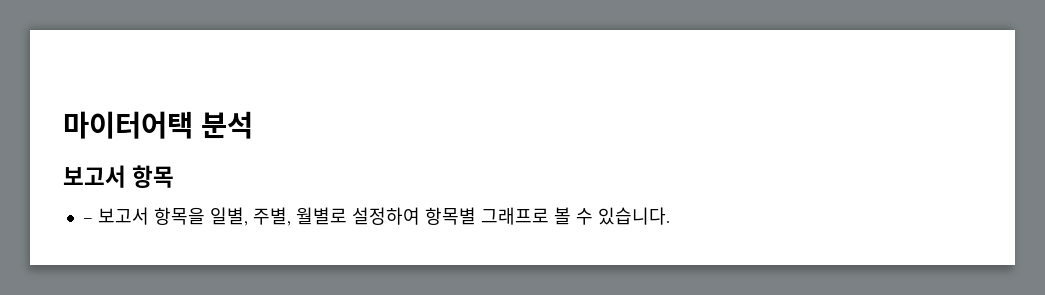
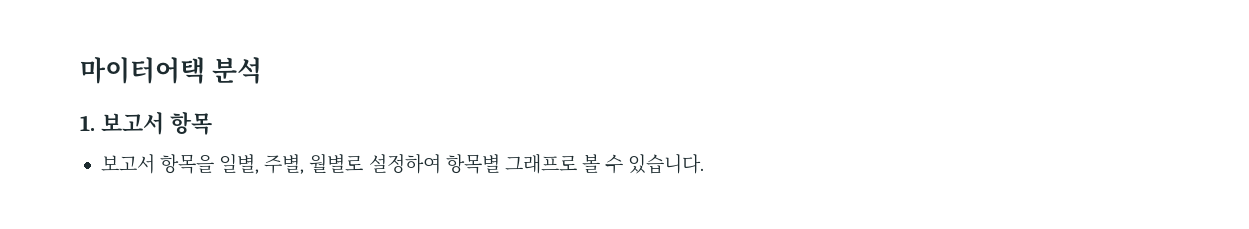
(253, 125) none -> [80,115,95,131] 1.
[82,218,93,223] – -> (212, 123) none

